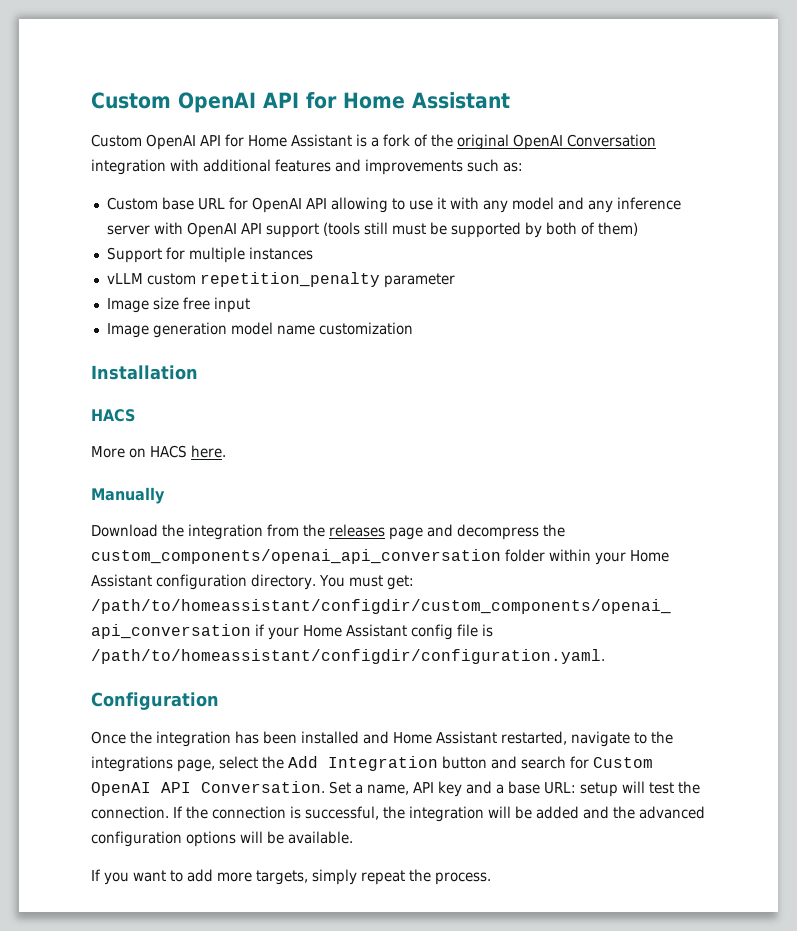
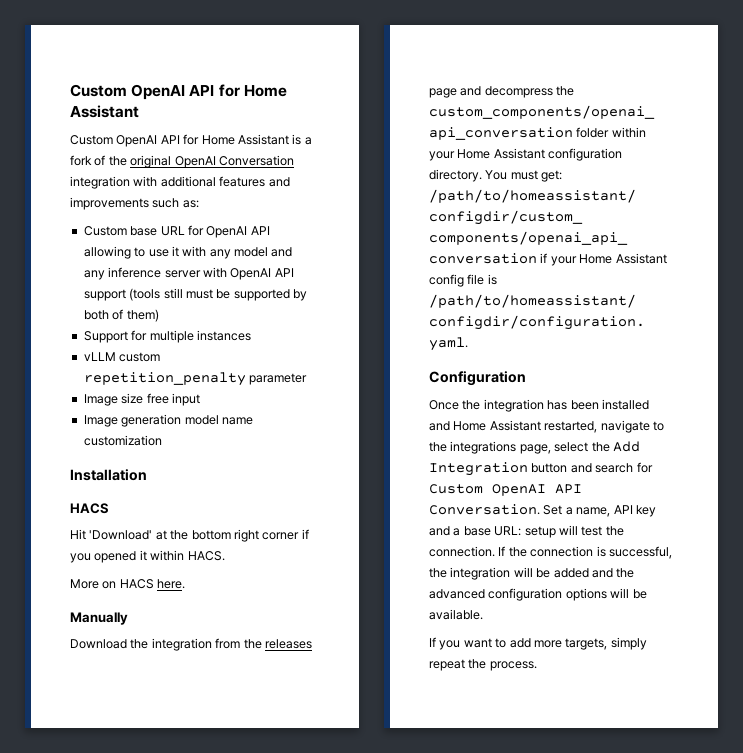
(135, 415) none -> [70,529,309,542] [70,550,225,563] // Hit 'Download' at the bottom right corner if you opened it within HACS.

